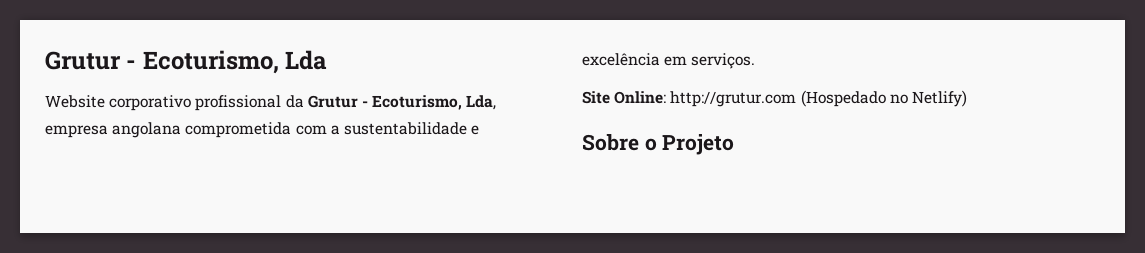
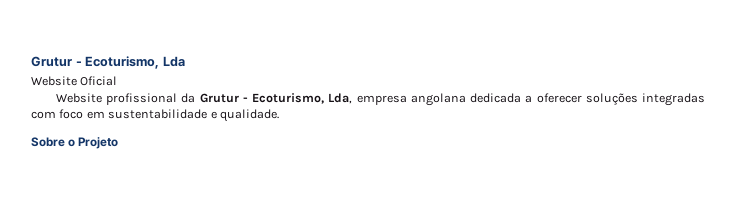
[109,95,192,111] corporativo -> [80,76,118,86] [55,93,102,103] Oficial // Website
[185,122,480,138] [582,53,756,69] [582,90,967,107] comprometida com a sustentabilidade e excelência em serviços. // Site Online: http://grutur.com (Hospedado no Netlify) -> [470,93,705,106] [31,109,279,122] dedicada a oferecer soluções integradas com foco em sustentabilidade e qualidade.

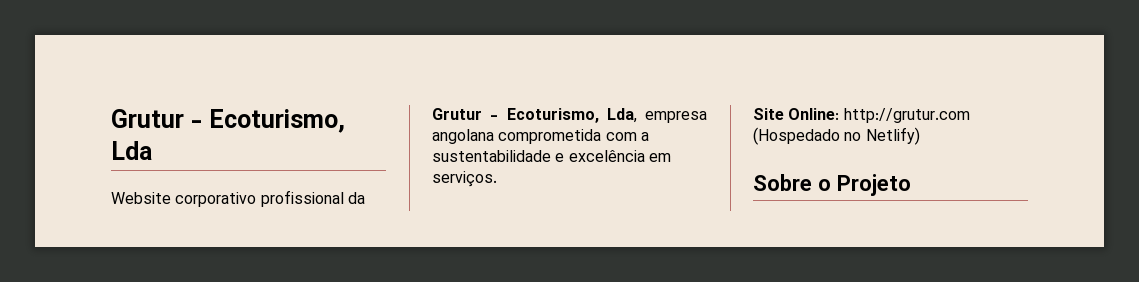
[80,76,118,86] [55,93,102,103] Oficial // Website -> [175,192,257,207] corporativo
[470,93,705,106] [31,109,279,122] dedicada a oferecer soluções integradas com foco em sustentabilidade e qualidade. -> [498,129,649,144] [432,150,671,162] [432,171,497,187] [753,108,970,123] [753,127,920,145] comprometida com a sustentabilidade e excelência em serviços. // Site Online: http://grutur.com (Hospedado no Netlify)

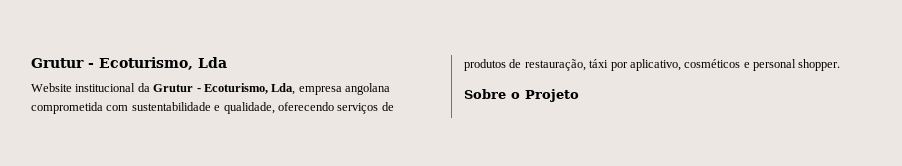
[175,190,344,207] corporativo profissional -> [75,83,136,92] institucional
[640,132,649,141] a -> (129, 108) none
[568,150,671,162] [432,171,497,187] [753,108,970,123] [753,127,920,145] excelência em serviços. // Site Online: http://grutur.com (Hospedado no Netlify) -> [223,102,394,114] [464,59,841,71] qualidade, oferecendo serviços de produtos de restauração, táxi por aplicativo, cosméticos e personal shopper.

